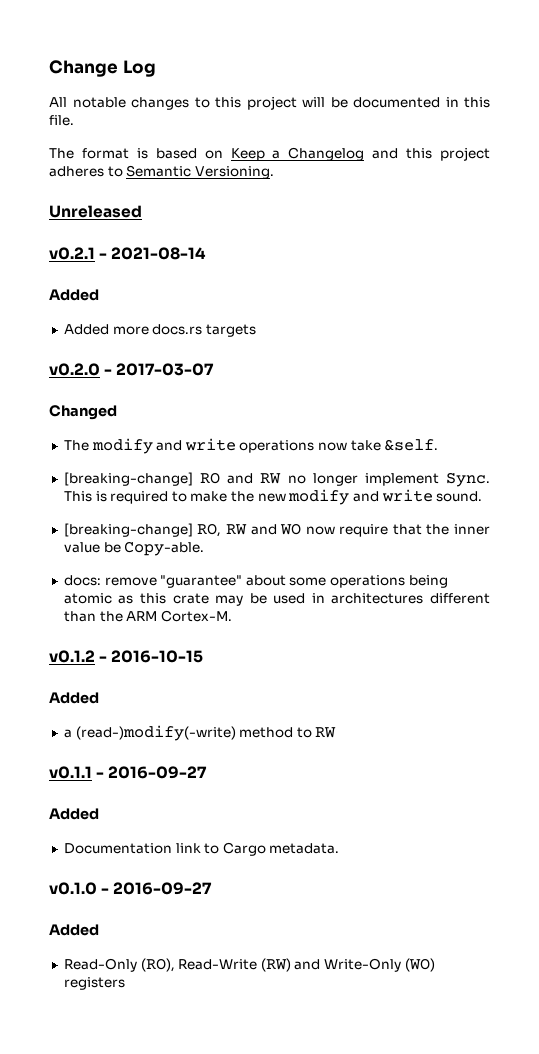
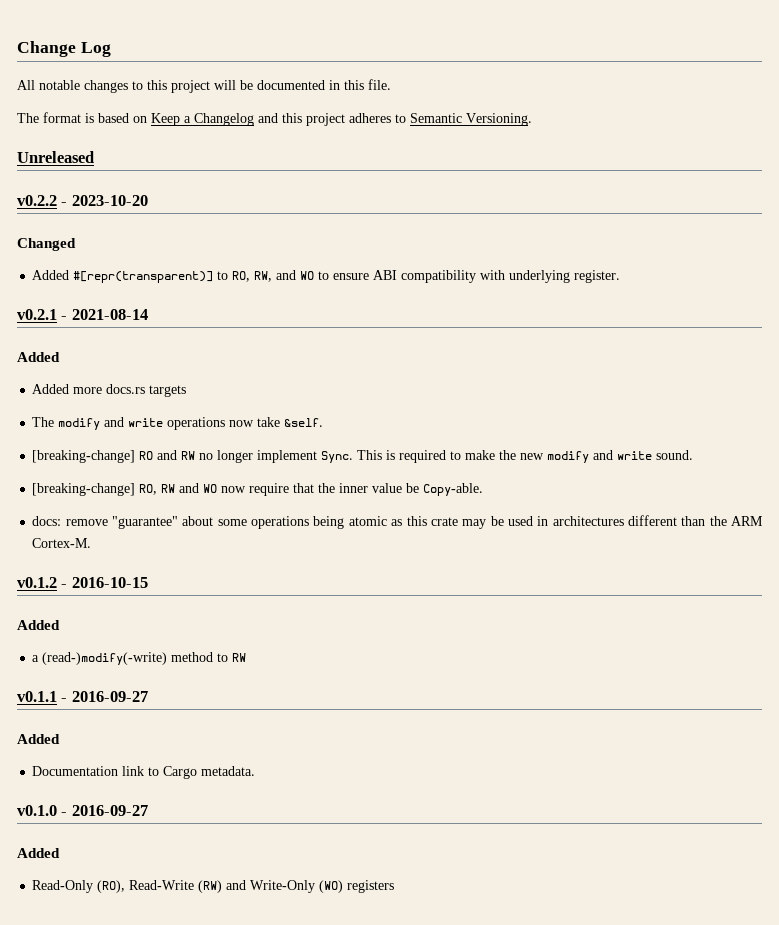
(142, 211) none -> [17,195,148,206] [17,238,76,251] [32,270,621,283] // v0.2.2 - 2023-10-20 // Changed // Added #[repr(transparent)] to RO, RW, and WO to ensure ABI compatibility with underlying register.
[49,363,215,376] [49,405,117,420] // v0.2.0 - 2017-03-07 // Changed -> (187, 391) none

